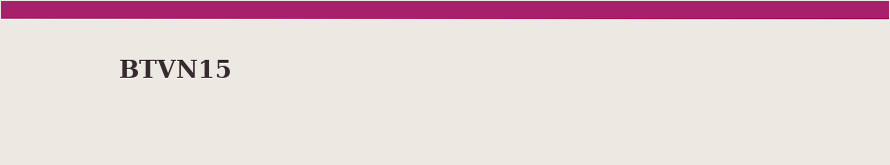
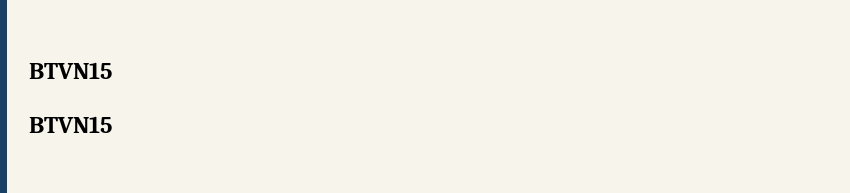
[119,59,233,78] BTVN15 -> [29,62,112,79] [29,116,112,133] BTVN15 // BTVN15

